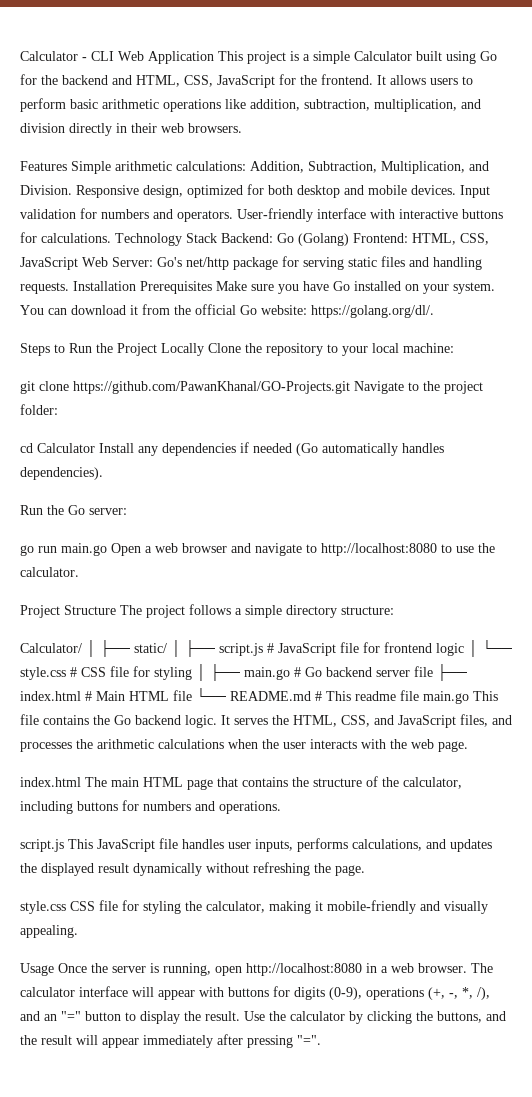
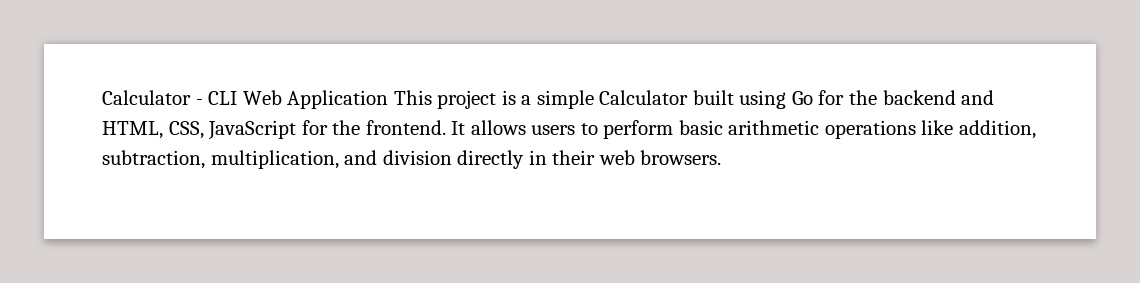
[20,161,489,174] [20,184,490,198] [20,208,503,222] [20,232,489,246] [20,256,482,270] [20,281,495,294] [20,304,434,318] [20,343,454,356] [20,381,483,394] [20,404,58,415] [20,442,444,456] [20,467,103,480] [20,505,127,515] [20,543,495,556] [20,567,79,577] [20,604,394,618] [20,640,512,657] [20,664,467,681] [20,688,498,704] [20,714,512,728] [20,739,468,752] [20,776,462,790] [20,800,281,814] [20,838,492,852] [20,862,365,876] [20,900,488,914] [20,925,78,938] [20,963,493,976] [20,986,490,1000] [20,1011,506,1024] [20,1034,321,1048] // Features Simple arithmetic calculations: Addition, Subtraction, Multiplication, and Division. Responsive design, optimized for both desktop and mobile devices. Input validation for numbers and operators. User-friendly interface with interactive buttons for calculations. Technology Stack Backend: Go (Golang) Frontend: HTML, CSS, JavaScript Web Server: Go's net/http package for serving static files and handling requests. Installation Prerequisites Make sure you have Go installed on your system. You can download it from the official Go website: https://golang.org/dl/. // Steps to Run the Project Locally Clone the repository to your local machine: // git clone https://github.com/PawanKhanal/GO-Projects.git Navigate to the project folder: // cd Calculator Install any dependencies if needed (Go automatically handles dependencies). // Run the Go server: // go run main.go Open a web browser and navigate to http://localhost:8080 to use the calculator. // Project Structure The project follows a simple directory structure: // Calculator/ │ ├── static/ │ ├── script.js # JavaScript file for frontend logic │ └── style.css # CSS file for styling │ ├── main.go # Go backend server file ├── index.html # Main HTML file └── README.md # This readme file main.go This file contains the Go backend logic. It serves the HTML, CSS, and JavaScript files, and processes the arithmetic calculations when the user interacts with the web page. // index.html The main HTML page that contains the structure of the calculator, including buttons for numbers and operations. // script.js This JavaScript file handles user inputs, performs calculations, and updates the displayed result dynamically without refreshing the page. // style.css CSS file for styling the calculator, making it mobile-friendly and visually appealing. // Usage Once the server is running, open http://localhost:8080 in a web browser. The calculator interface will appear with buttons for digits (0-9), operations (+, -, *, /), and an "=" button to display the result. Use the calculator by clicking the buttons, and the result will appear immediately after pressing "=". -> (722, 157) none

